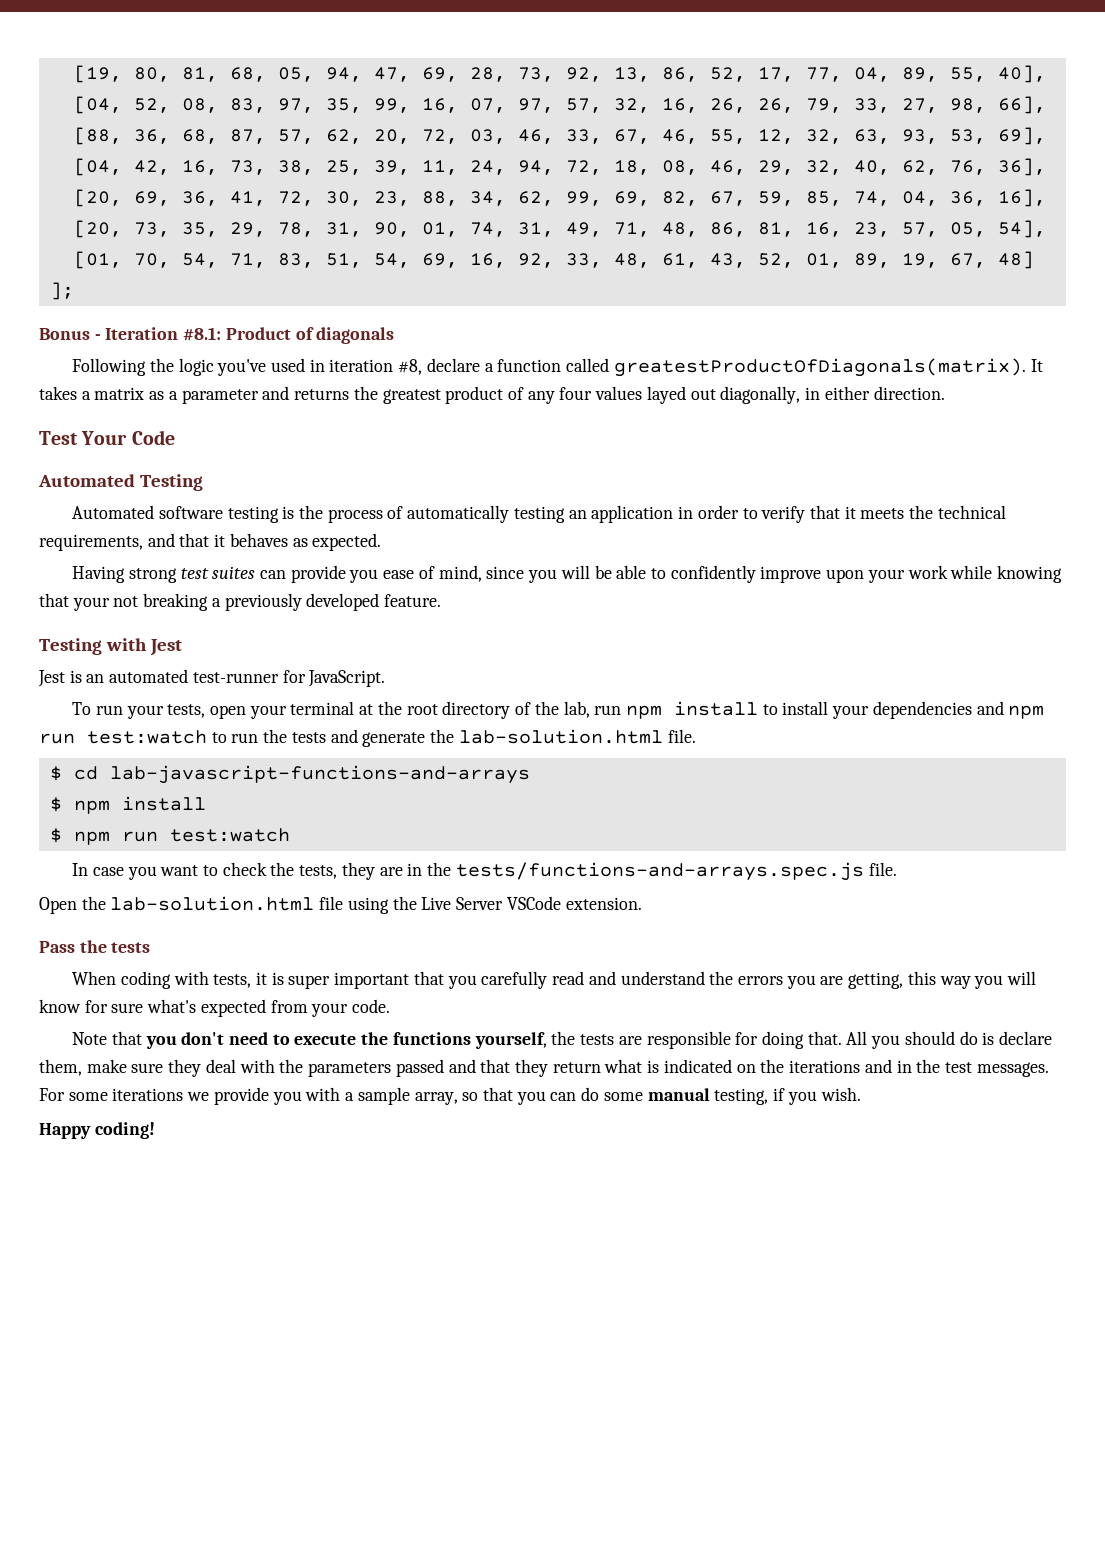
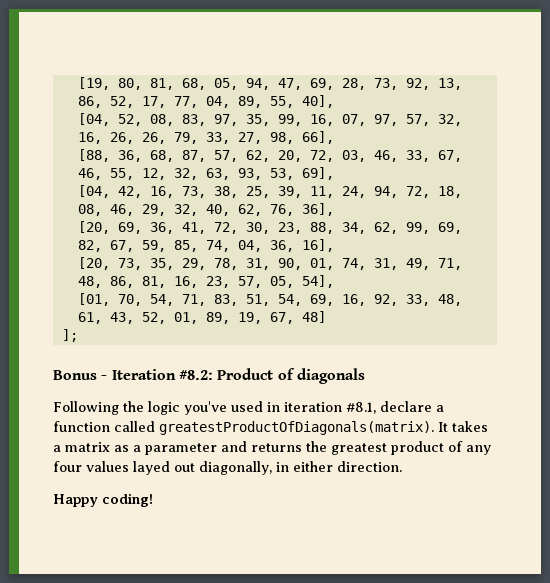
[183,327,222,341] #8.1: -> [178,370,213,380] #8.2:
[398,359,423,375] #8, -> [346,402,376,414] #8.1,
[39,430,175,445] [38,474,203,491] [72,505,1006,523] [39,533,382,551] [72,565,1063,583] [39,593,442,611] [39,638,182,656] [38,669,386,687] [72,701,1045,719] [39,729,696,747] [49,765,530,784] [49,796,206,814] [49,828,290,845] [72,862,897,881] [39,896,642,914] [39,940,151,953] [72,971,1037,989] [39,999,391,1017] [72,1031,1053,1049] [39,1059,1049,1077] [39,1087,861,1105] // Test Your Code // Automated Testing // Automated software testing is the process of automatically testing an application in order to verify that it meets the technical requirements, and that it behaves as expected. // Having strong test suites can provide you ease of mind, since you will be able to confidently improve upon your work while knowing that your not breaking a previously developed feature. // Testing with Jest // Jest is an automated test-runner for JavaScript. // To run your tests, open your terminal at the root directory of the lab, run npm install to install your dependencies and npm run test:watch to run the tests and generate the lab-solution.html file. // $ cd lab-javascript-functions-and-arrays // $ npm install // $ npm run test:watch // In case you want to check the tests, they are in the tests/functions-and-arrays.spec.js file. // Open the lab-solution.html file using the Live Server VSCode extension. // Pass the tests // When coding with tests, it is super important that you carefully read and understand the errors you are getting, this way you will know for sure what's expected from your code. // Note that you don't need to execute the functions yourself, the tests are responsible for doing that. All you should do is declare them, make sure they deal with the parameters passed and that they return what is indicated on the iterations and in the test messages. For some iterations we provide you with a sample array, so that you can do some manual testing, if you wish. -> (402, 466) none

